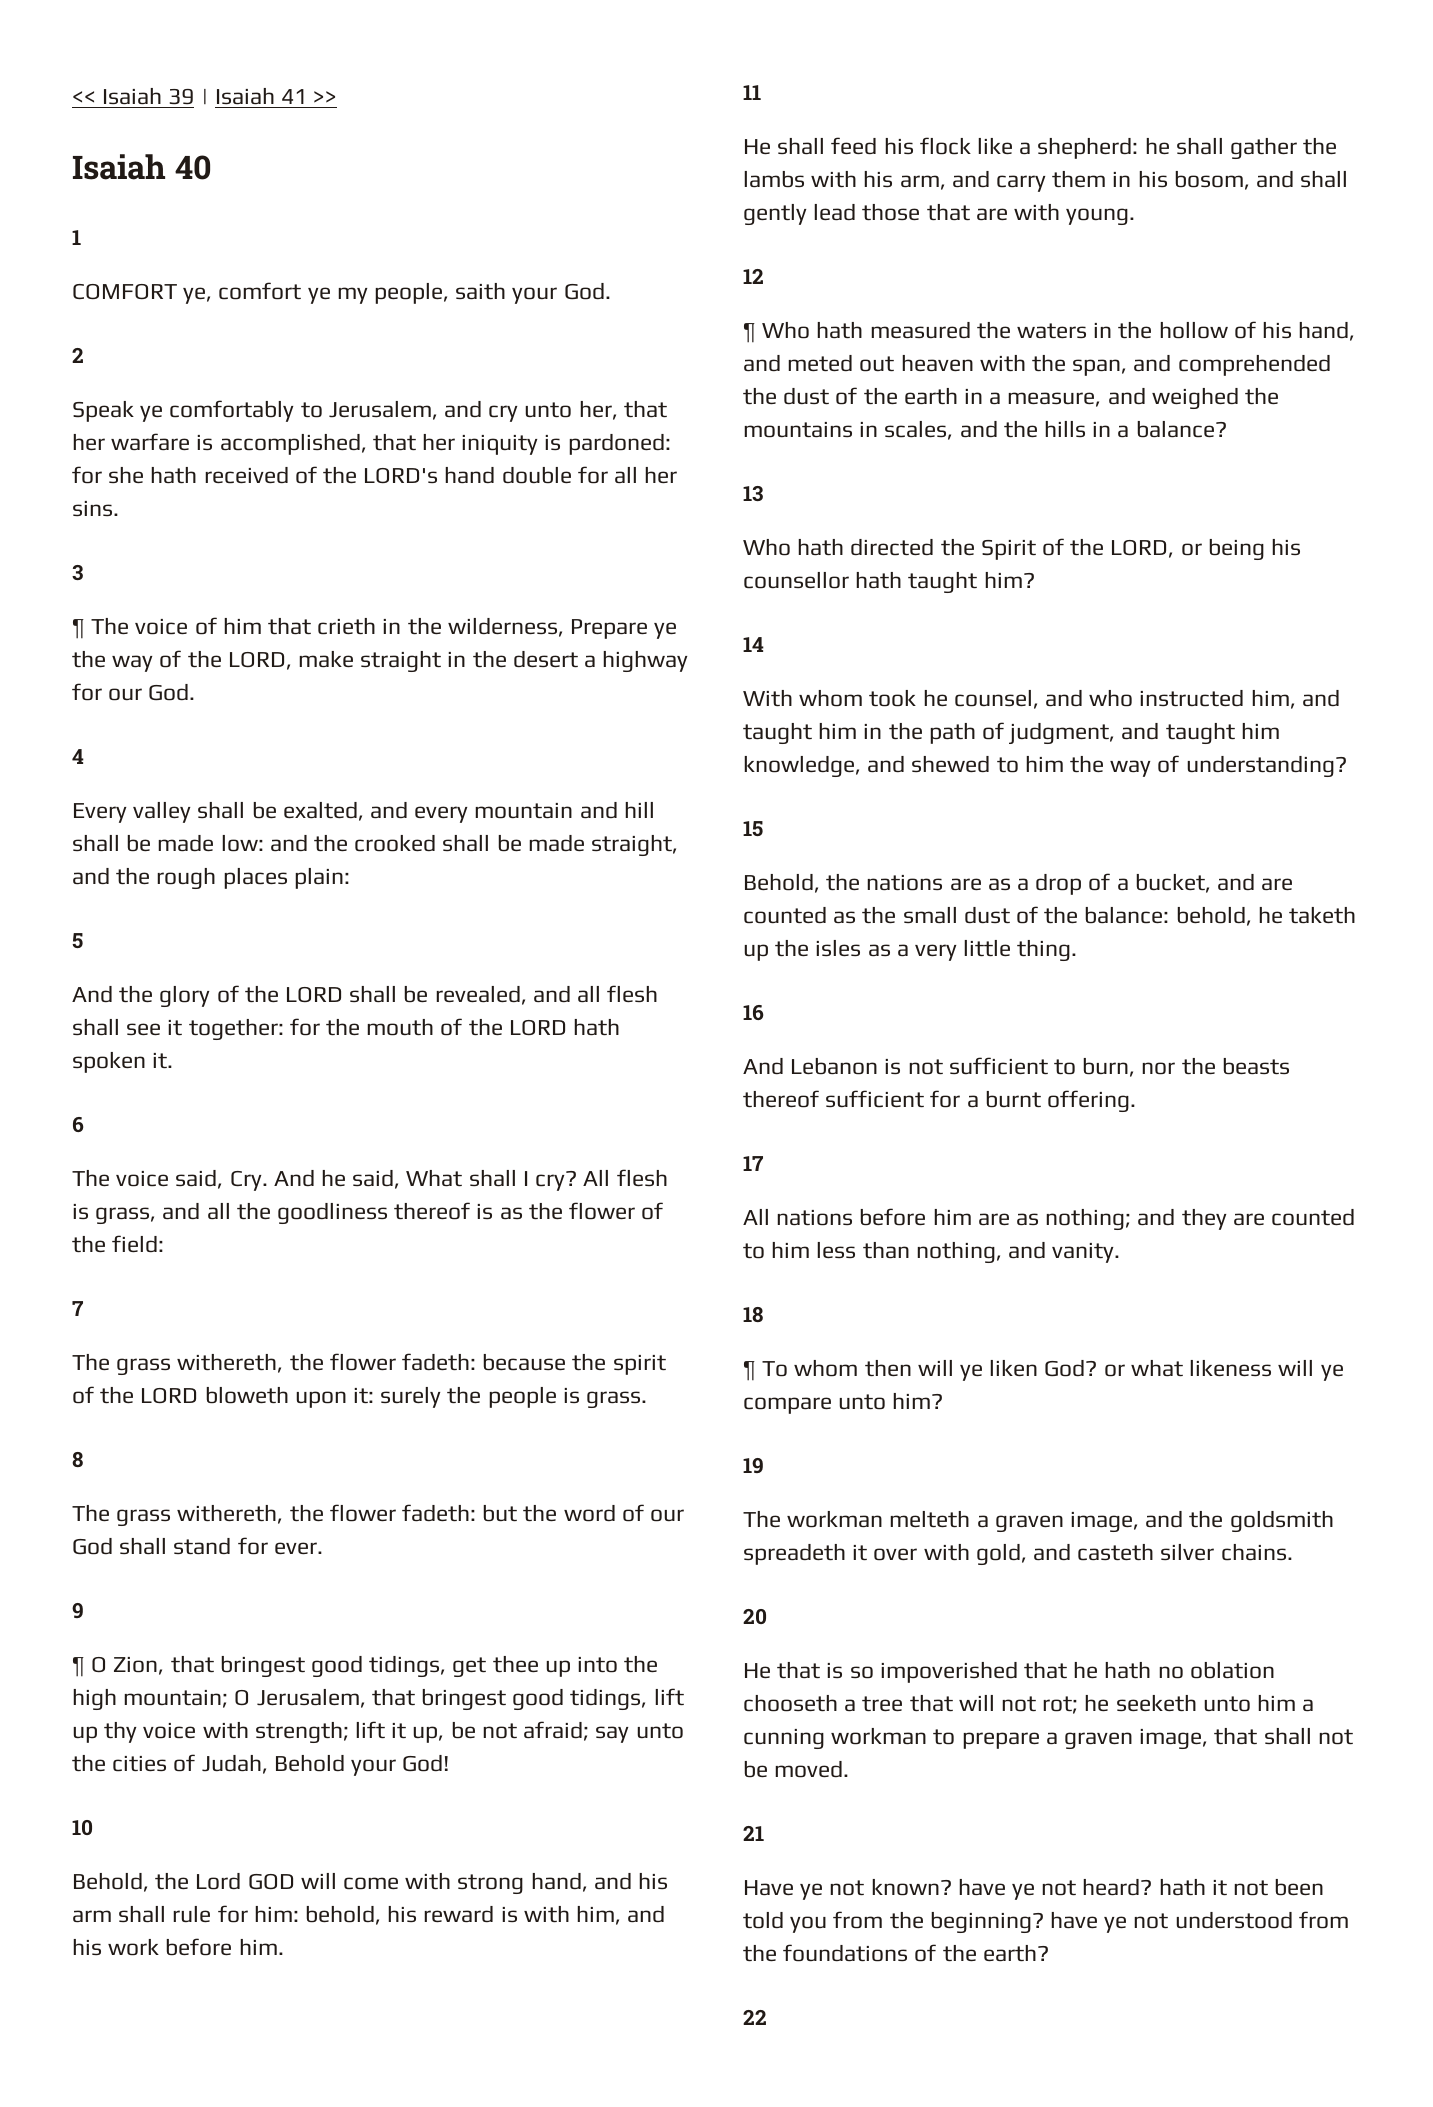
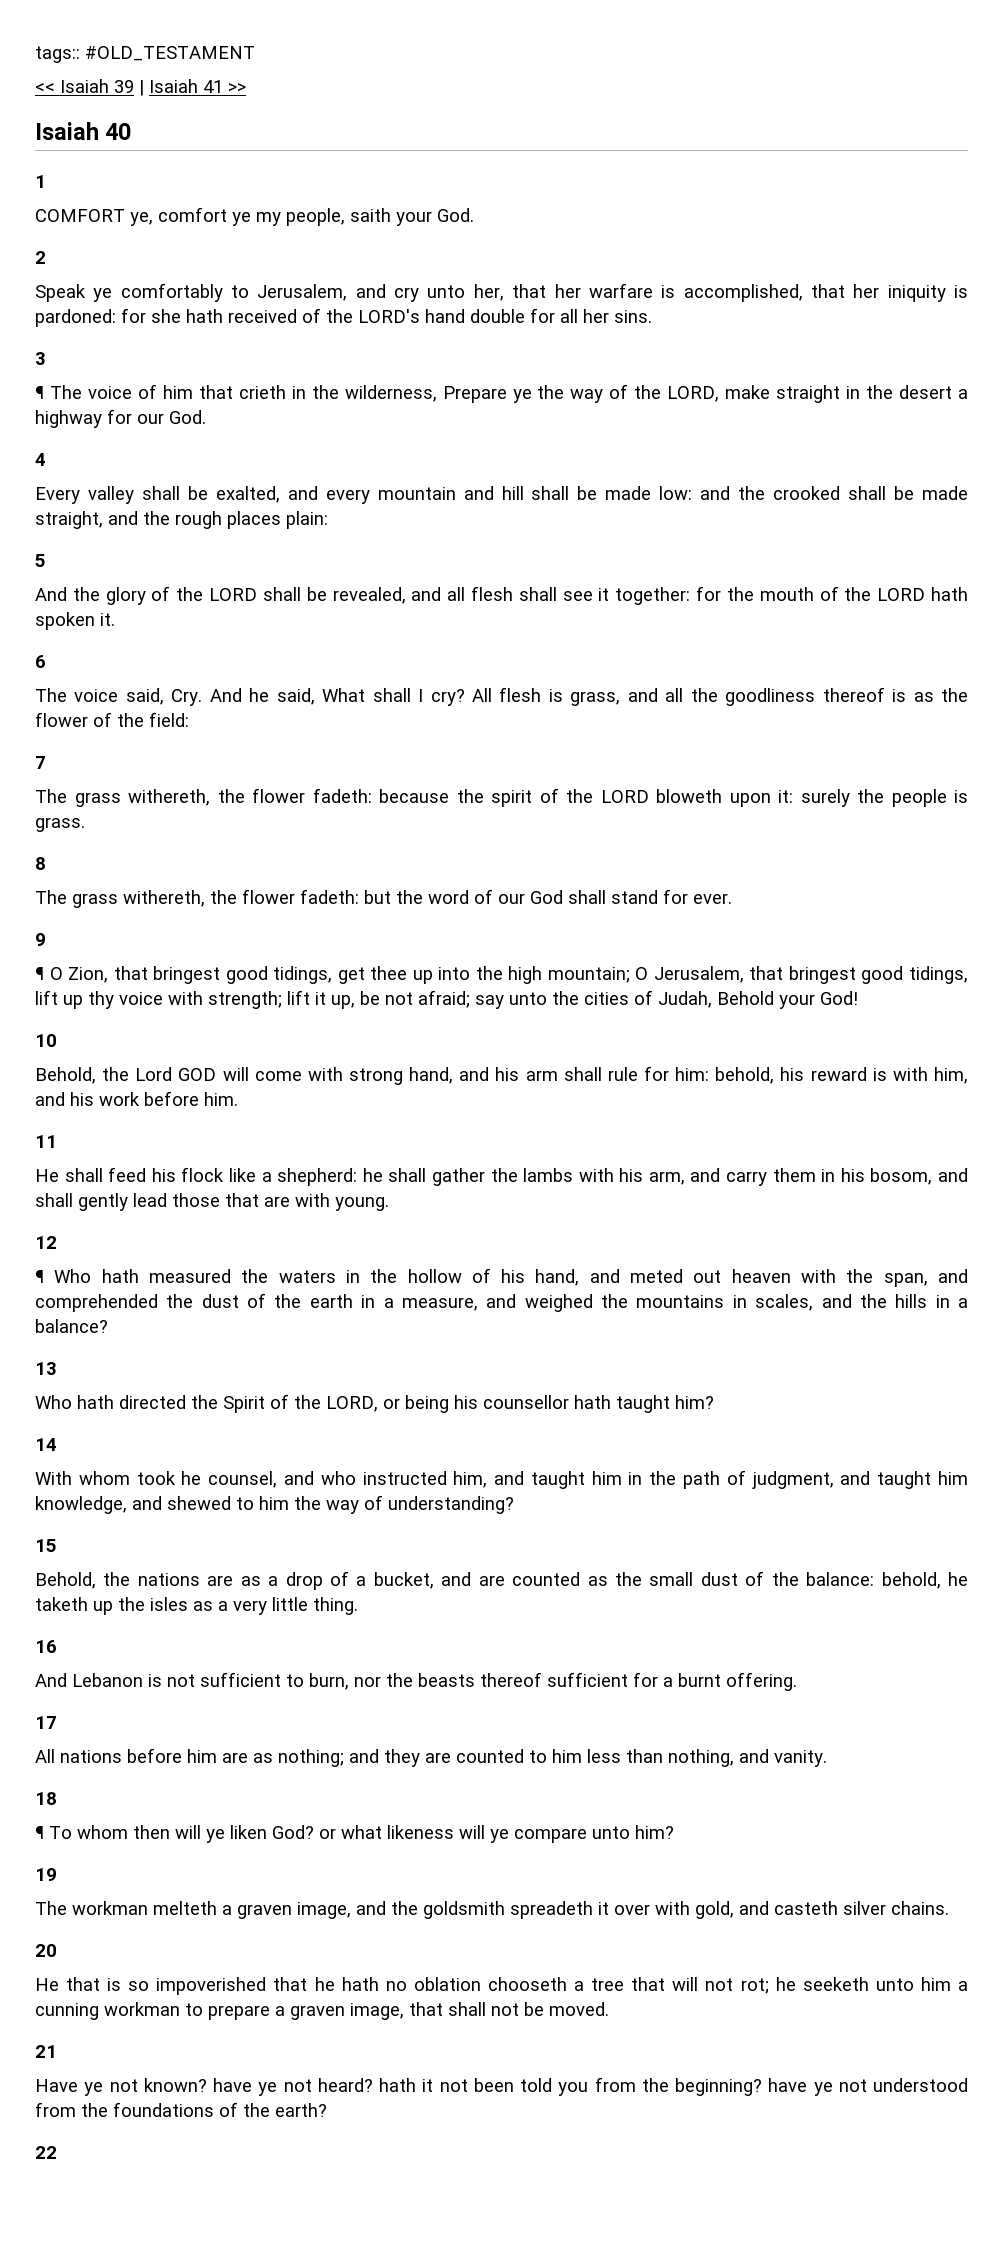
(72, 97) none -> [35,46,255,63] tags:: #OLD_TESTAMENT //

